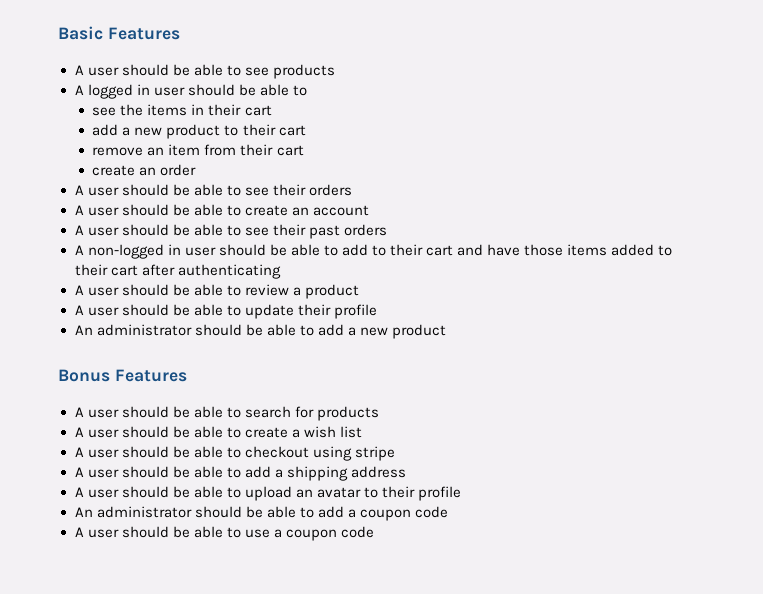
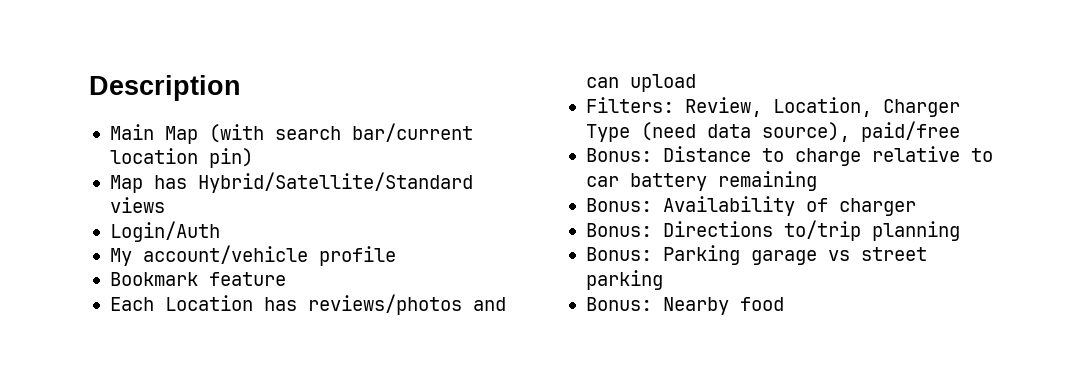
[58,26,180,40] [74,64,335,79] [74,84,307,99] [92,104,272,116] [92,124,306,139] [92,144,304,156] [92,164,197,176] [74,184,352,196] [74,204,369,216] [74,224,387,239] [74,244,673,259] [74,264,281,279] [74,284,359,299] [74,304,377,319] [74,324,446,339] [58,369,187,382] [74,406,379,421] [74,426,362,438] [74,446,395,461] [74,466,406,481] [74,486,462,501] [74,506,448,521] [74,526,374,541] Basic Features // A user should be able to see products // A logged in user should be able to // see the items in their cart // add a new product to their cart // remove an item from their cart // create an order // A user should be able to see their orders // A user should be able to create an account // A user should be able to see their past orders // A non-logged in user should be able to add to their cart and have those items added to their cart after authenticating // A user should be able to review a product // A user should be able to update their profile // An administrator should be able to add a new product // Bonus Features // A user should be able to search for products // A user should be able to create a wish list // A user should be able to checkout using stripe // A user should be able to add a shipping address // A user should be able to upload an avatar to their profile // An administrator should be able to add a coupon code // A user should be able to use a coupon code -> [89,75,241,101] [109,123,473,144] [109,148,253,168] [109,172,473,193] [109,197,165,213] [109,221,220,242] [109,245,396,266] [109,272,286,286] [109,294,506,315] [585,74,696,92] [585,97,960,117] [585,121,960,142] [585,146,993,166] [585,171,817,191] [585,196,916,216] [585,220,960,241] [585,245,927,265] [585,270,663,290] [585,297,784,315] Description // Main Map (with search bar/current location pin) // Map has Hybrid/Satellite/Standard views // Login/Auth // My account/vehicle profile // Bookmark feature // Each Location has reviews/photos and can upload // Filters: Review, Location, Charger Type (need data source), paid/free // Bonus: Distance to charge relative to car battery remaining // Bonus: Availability of charger // Bonus: Directions to/trip planning // Bonus: Parking garage vs street parking // Bonus: Nearby food

